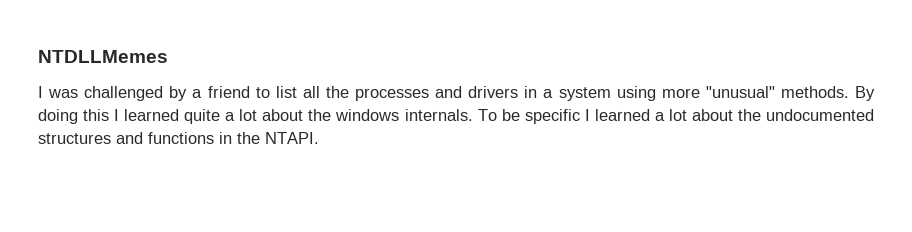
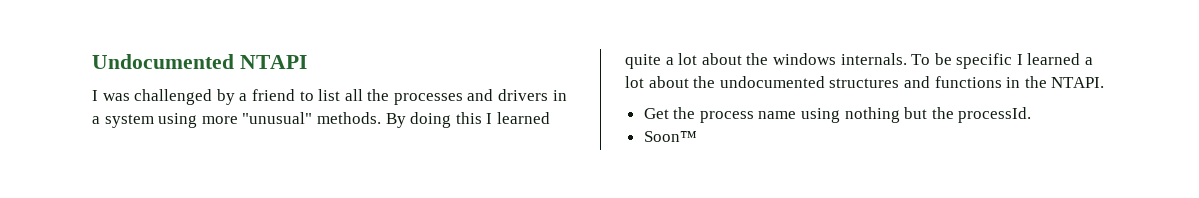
[38,50,168,63] NTDLLMemes -> [92,54,307,69] Undocumented NTAPI
(319, 138) none -> [643,107,1032,123] [643,131,697,142] // Get the process name using nothing but the processId. // Soon™

